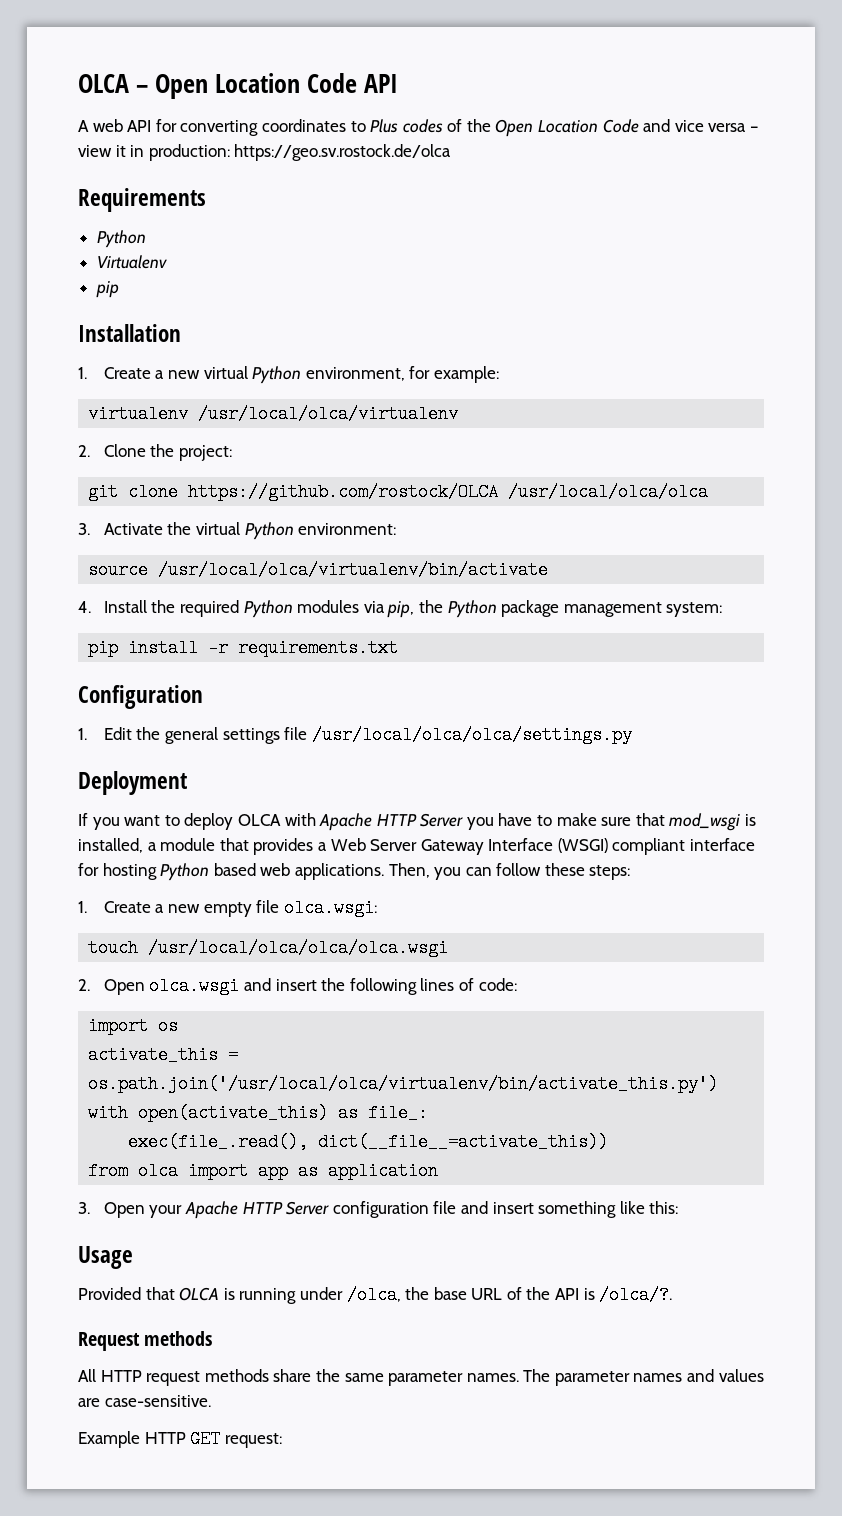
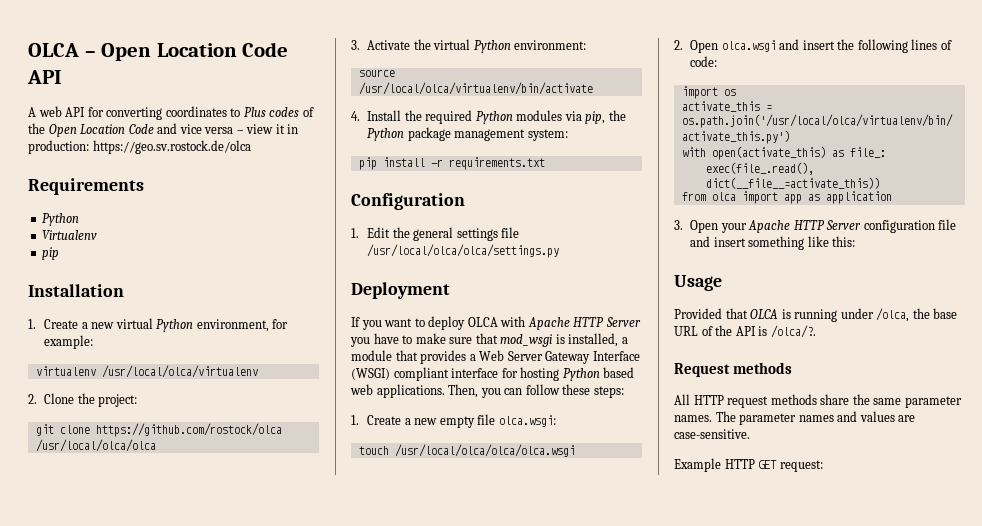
[188,483,499,501] https://github.com/rostock/OLCA -> [95,423,282,437] https://github.com/rostock/olca

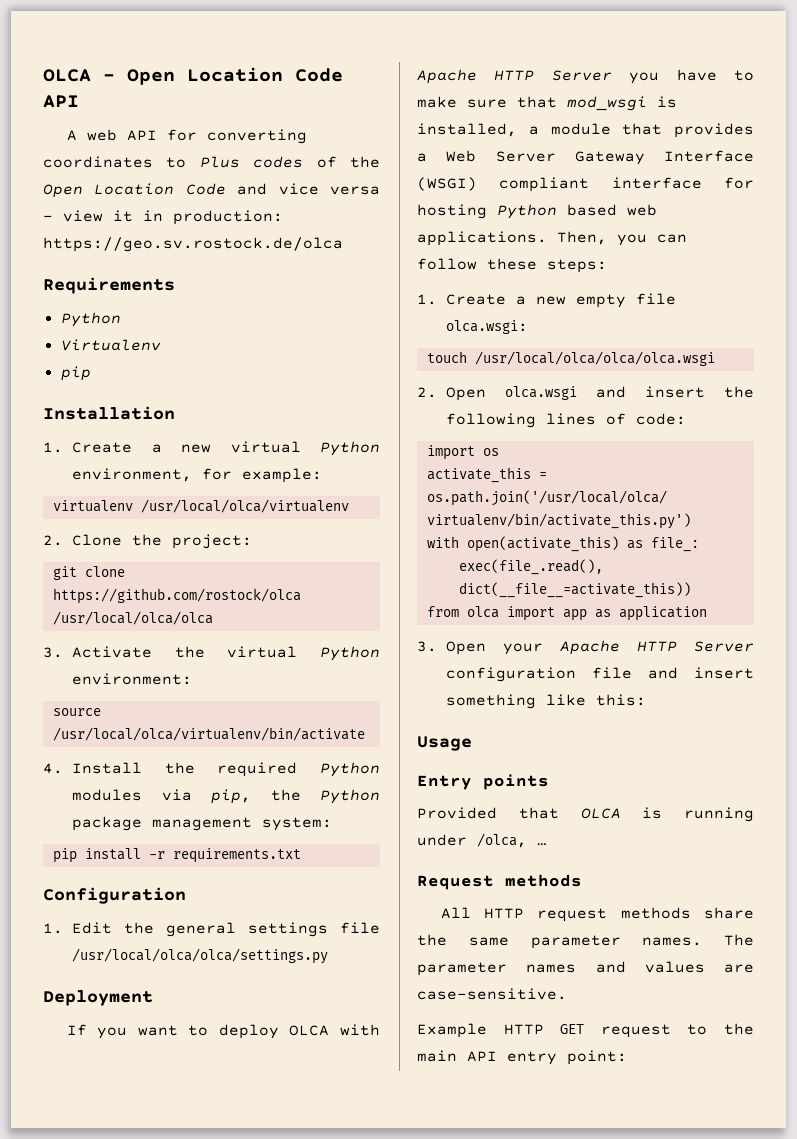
(722, 283) none -> [417,774,549,790] // Entry points
[912,308,958,319] [674,325,816,338] the base URL of the API is /olca/?. -> [537,843,547,846] …
[779,460,823,472] request: -> [600,1023,754,1038] [417,1050,627,1065] request to the main API entry point:

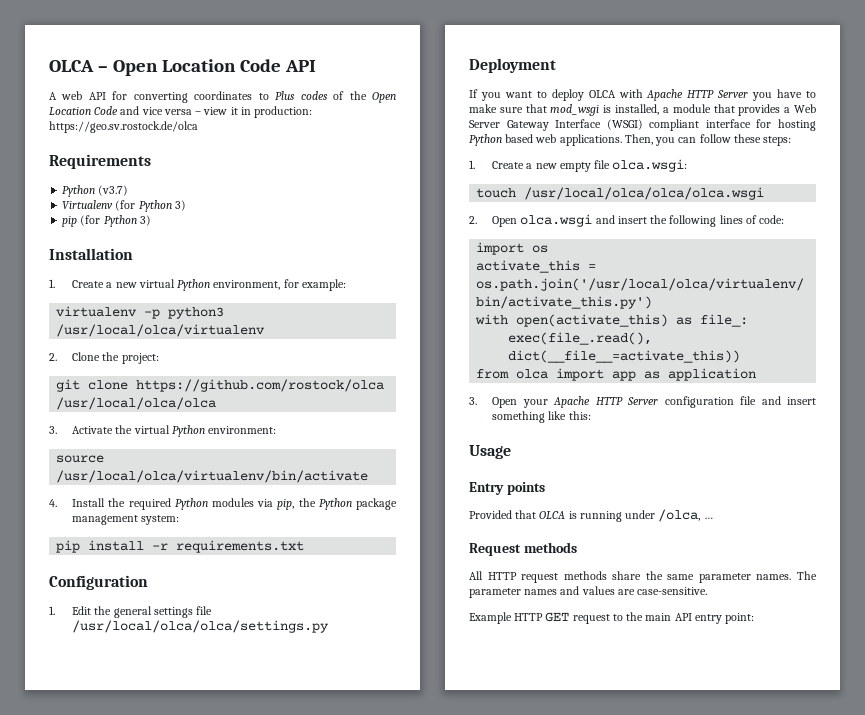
(121, 319) none -> [98,185,129,196] (v3.7)
[60,366,91,381] // pip -> [115,200,186,212] [62,215,151,227] (for Python 3) // pip (for Python 3)
(133, 506) none -> [144,307,225,319] -p python3

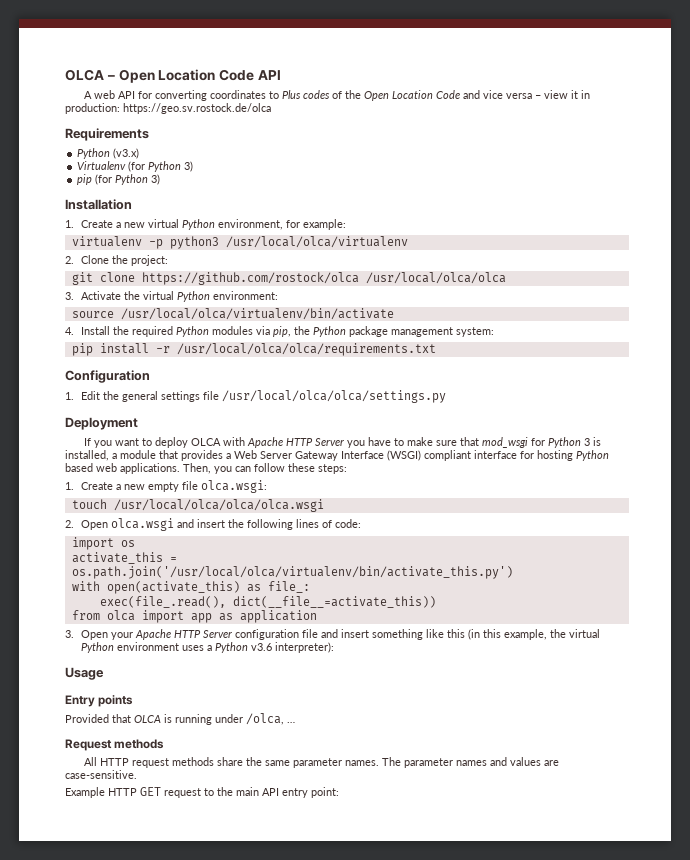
[98,185,129,196] (v3.7) -> [113,148,140,159] (v3.x)
[176,540,305,553] requirements.txt -> [176,343,436,356] /usr/local/olca/olca/requirements.txt
(600, 110) none -> [531,437,591,448] for Python 3
[568,411,591,420] this: -> [446,629,600,640] [80,642,334,653] this (in this example, the virtual Python environment uses a Python v3.6 interpreter):

